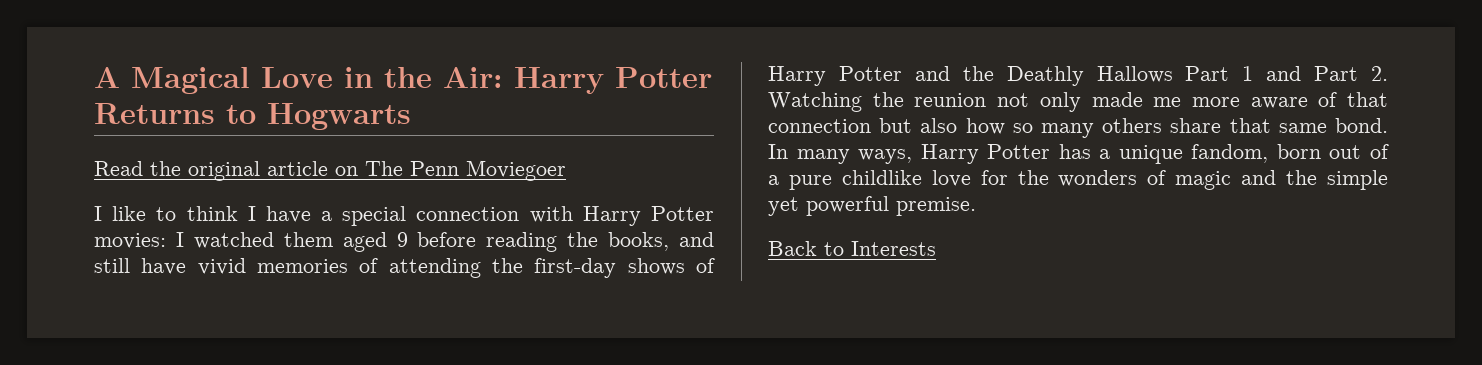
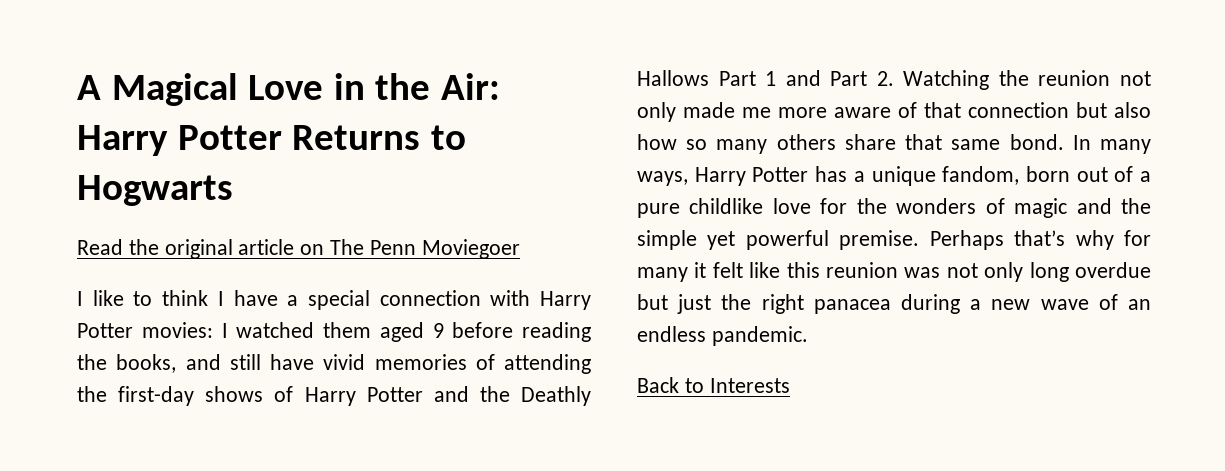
(976, 206) none -> [929,230,1151,250] [637,262,1151,282] [637,294,1151,314] [637,326,808,346] Perhaps that’s why for many it felt like this reunion was not only long overdue but just the right panacea during a new wave of an endless pandemic.

